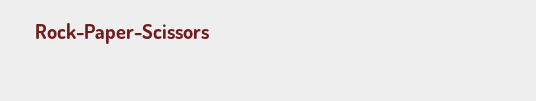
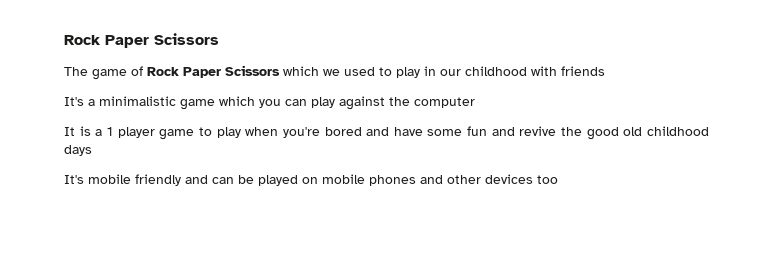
[35,23,209,44] Rock-Paper-Scissors -> [64,33,219,48] [64,65,605,80] [64,96,475,110] [64,126,709,140] [64,145,92,156] [64,174,558,186] Rock Paper Scissors // The game of Rock Paper Scissors which we used to play in our childhood with friends // It's a minimalistic game which you can play against the computer // It is a 1 player game to play when you're bored and have some fun and revive the good old childhood days // It's mobile friendly and can be played on mobile phones and other devices too

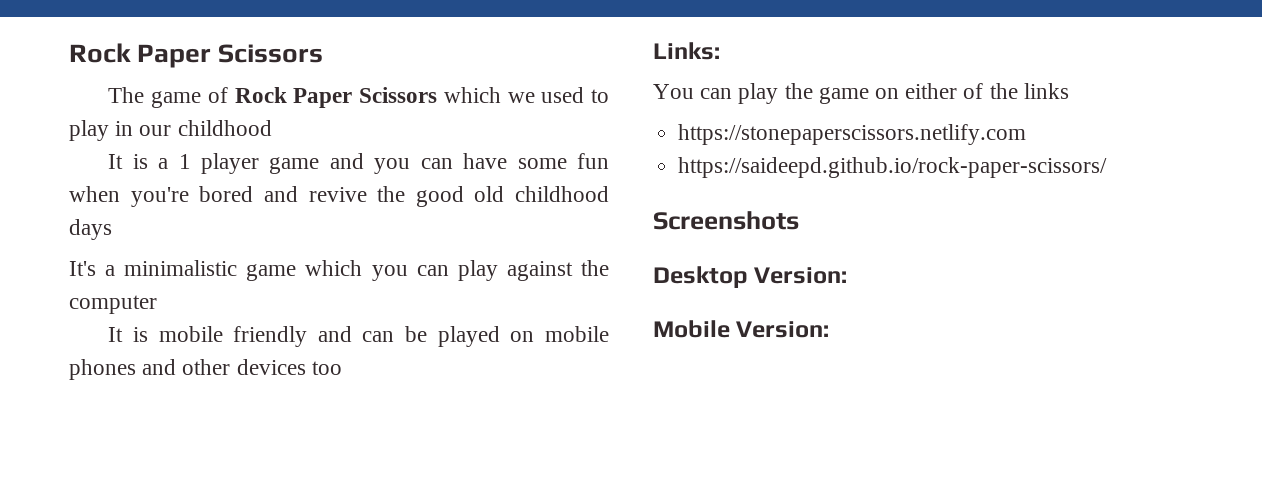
[531,66,605,76] with friends -> [108,153,609,174] [69,186,609,207] [69,219,112,240] // It is a 1 player game and you can have some fun when you're bored and revive the good old childhood days
[95,126,709,140] [64,145,92,156] [64,175,84,184] a 1 player game to play when you're bored and have some fun and revive the good old childhood days // It's -> (148, 334) none
(558, 179) none -> [653,42,720,60] [653,83,1069,104] [678,124,1027,145] [678,157,1108,178] [653,211,799,230] [653,266,848,288] [653,320,830,338] // Links: // You can play the game on either of the links // https://stonepaperscissors.netlify.com // https://saideepd.github.io/rock-paper-scissors/ // Screenshots // Desktop Version: // Mobile Version:

